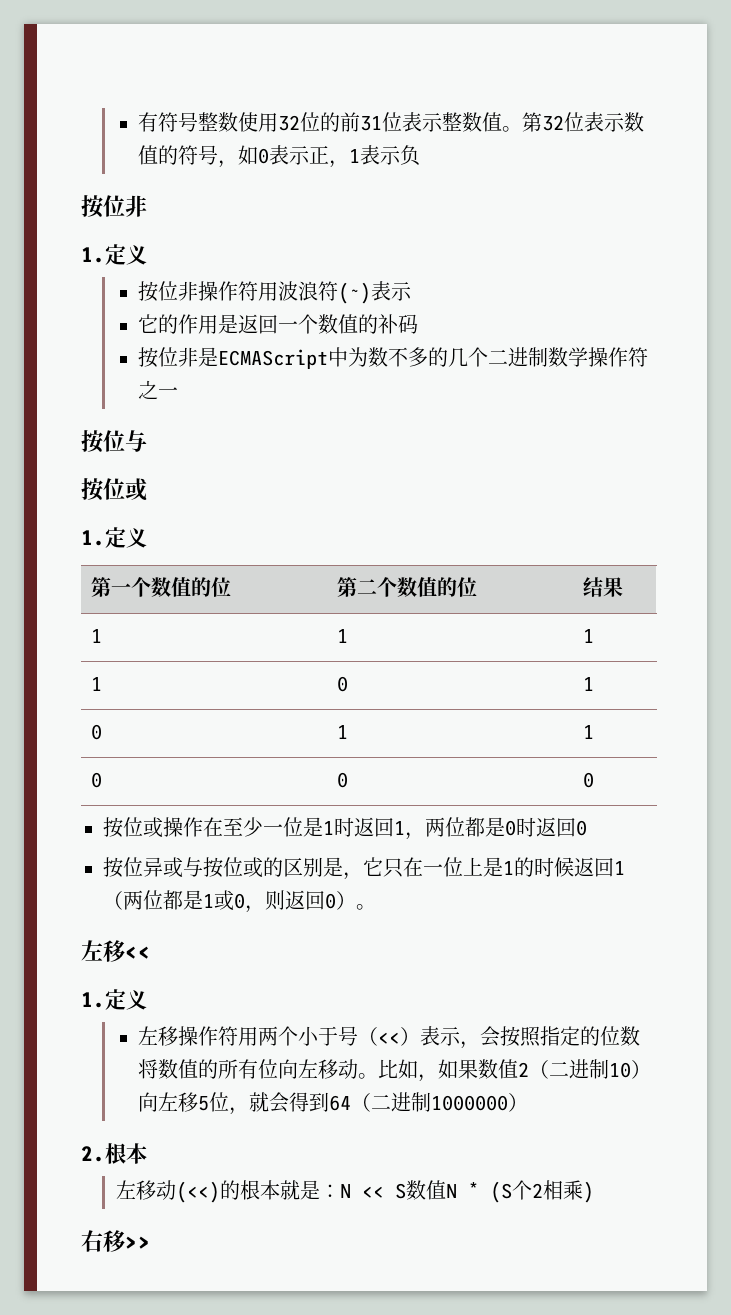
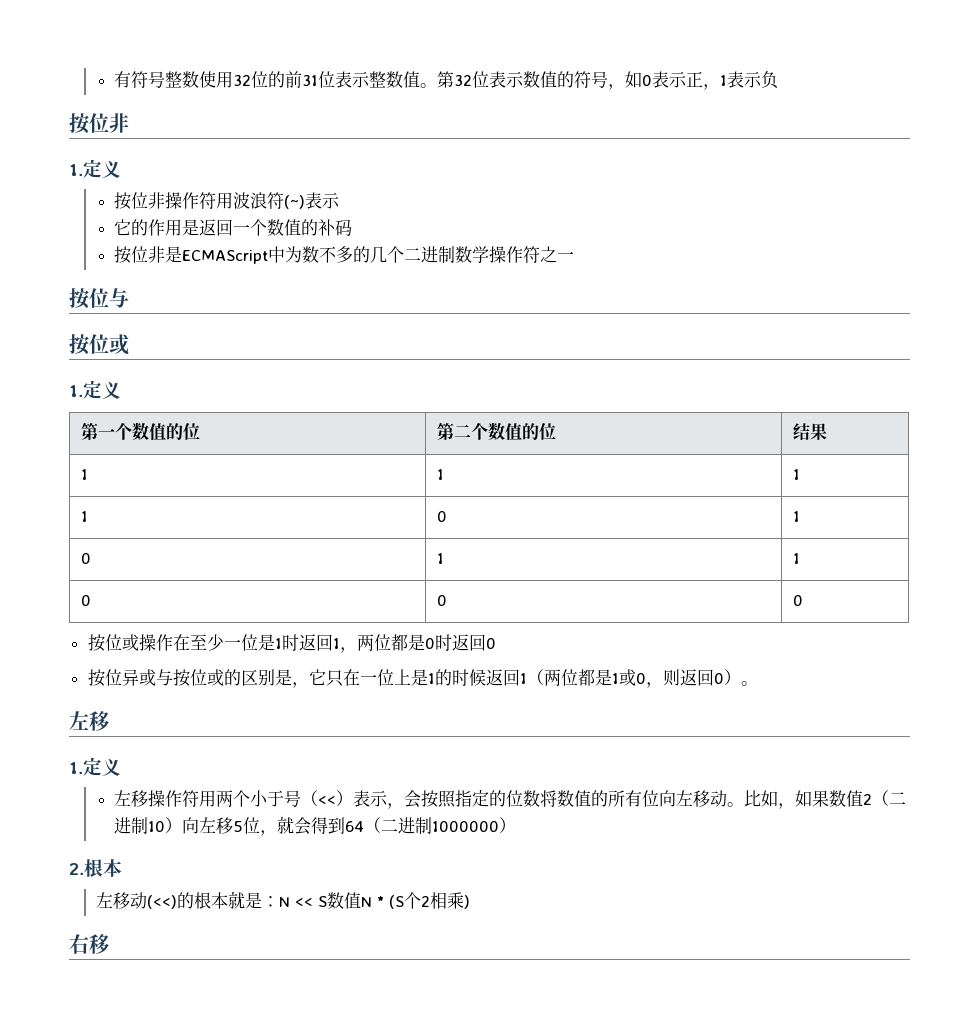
[125,946,151,959] << -> (109, 721) none
[125,1236,151,1249] >> -> (109, 944) none

